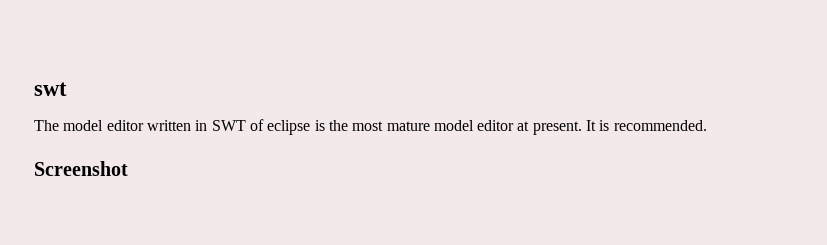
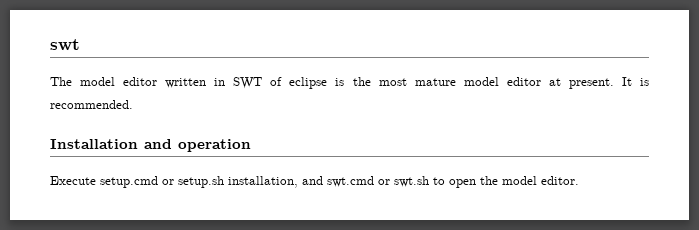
[34,161,128,176] Screenshot -> [50,139,251,152] [50,176,579,188] Installation and operation // Execute setup.cmd or setup.sh installation, and swt.cmd or swt.sh to open the model editor.

